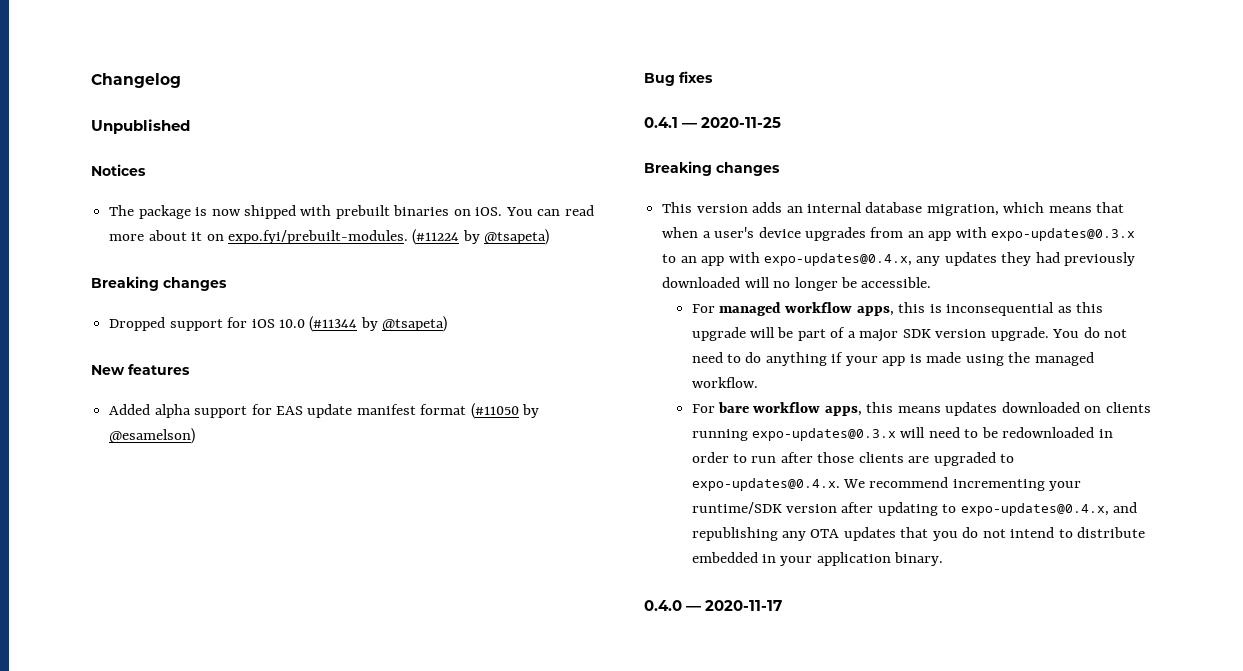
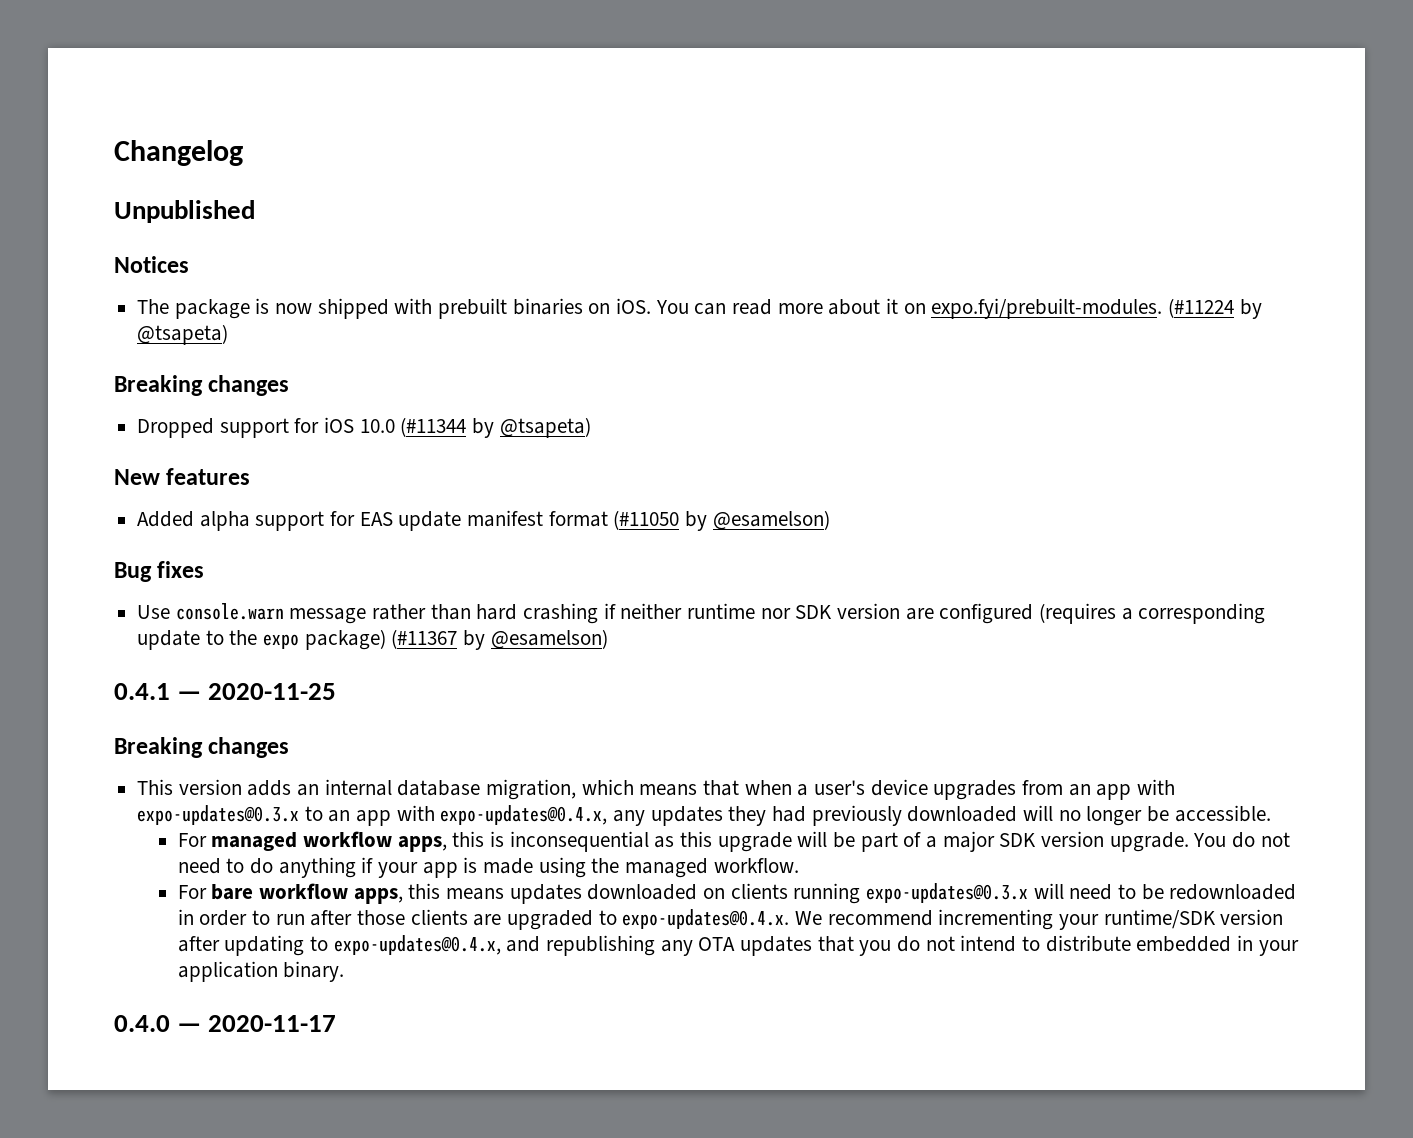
(713, 77) none -> [137,603,1266,624] [137,629,608,650] // Use console.warn message rather than hard crashing if neither runtime nor SDK version are configured (requires a corresponding update to the expo package) (#11367 by @esamelson)

